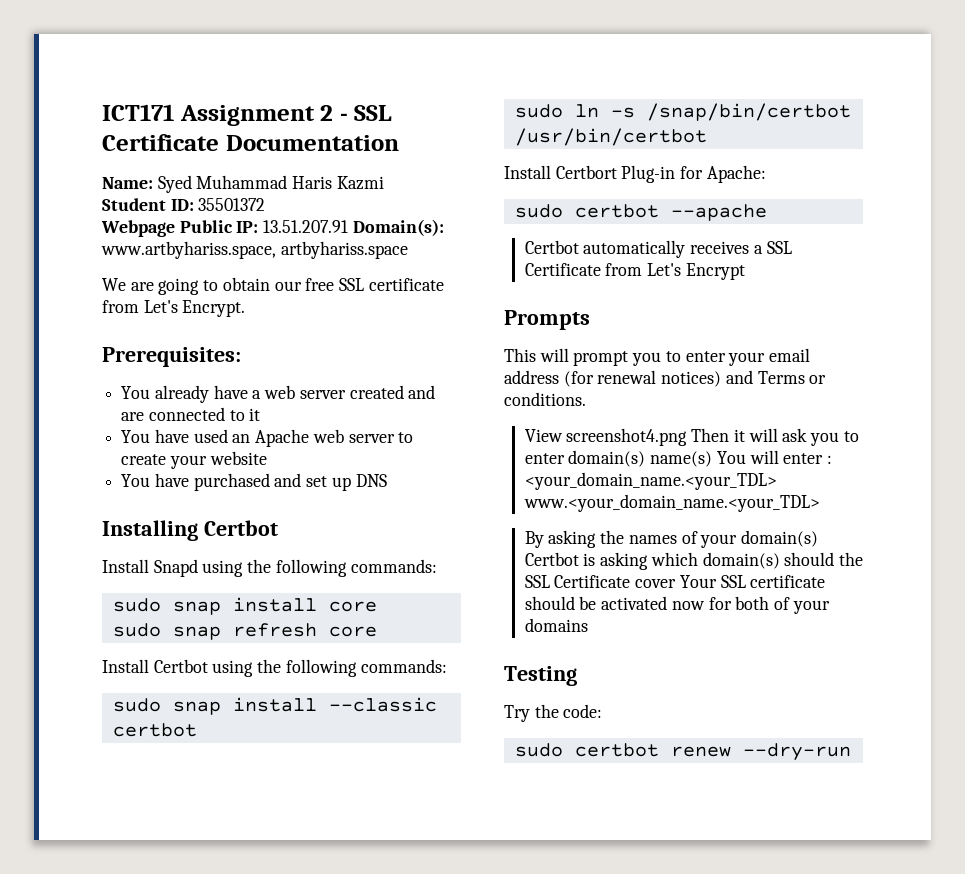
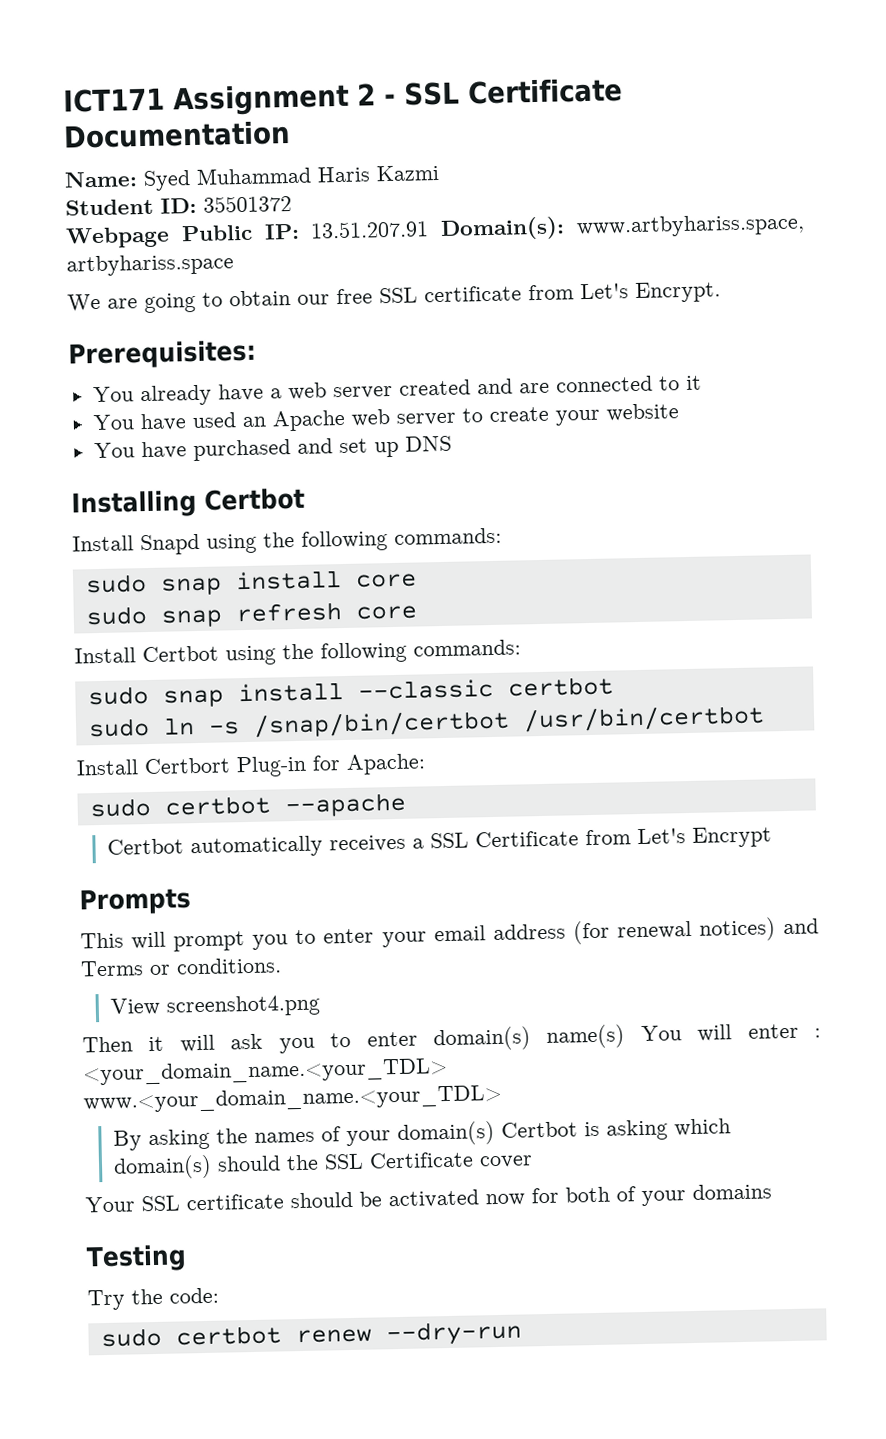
(688, 437) none -> (321, 1006) //
(677, 583) none -> (534, 1162) //

